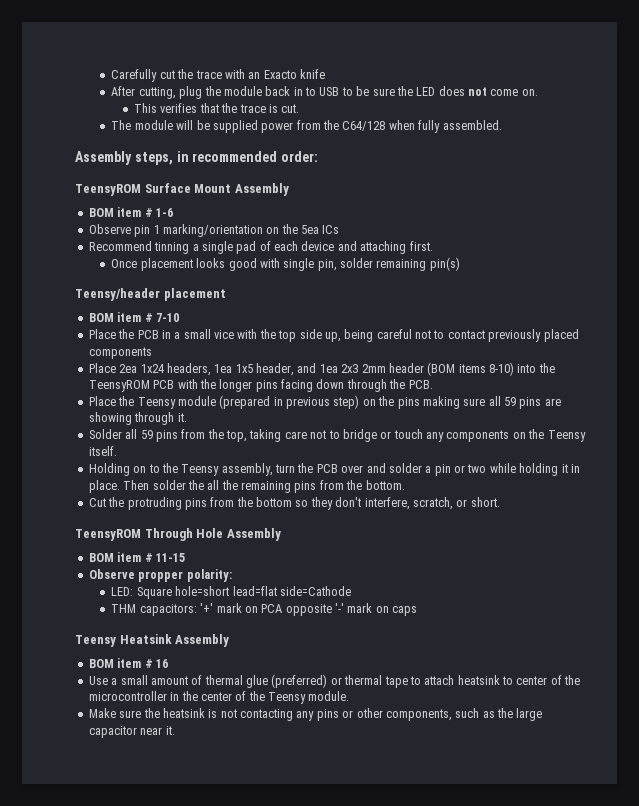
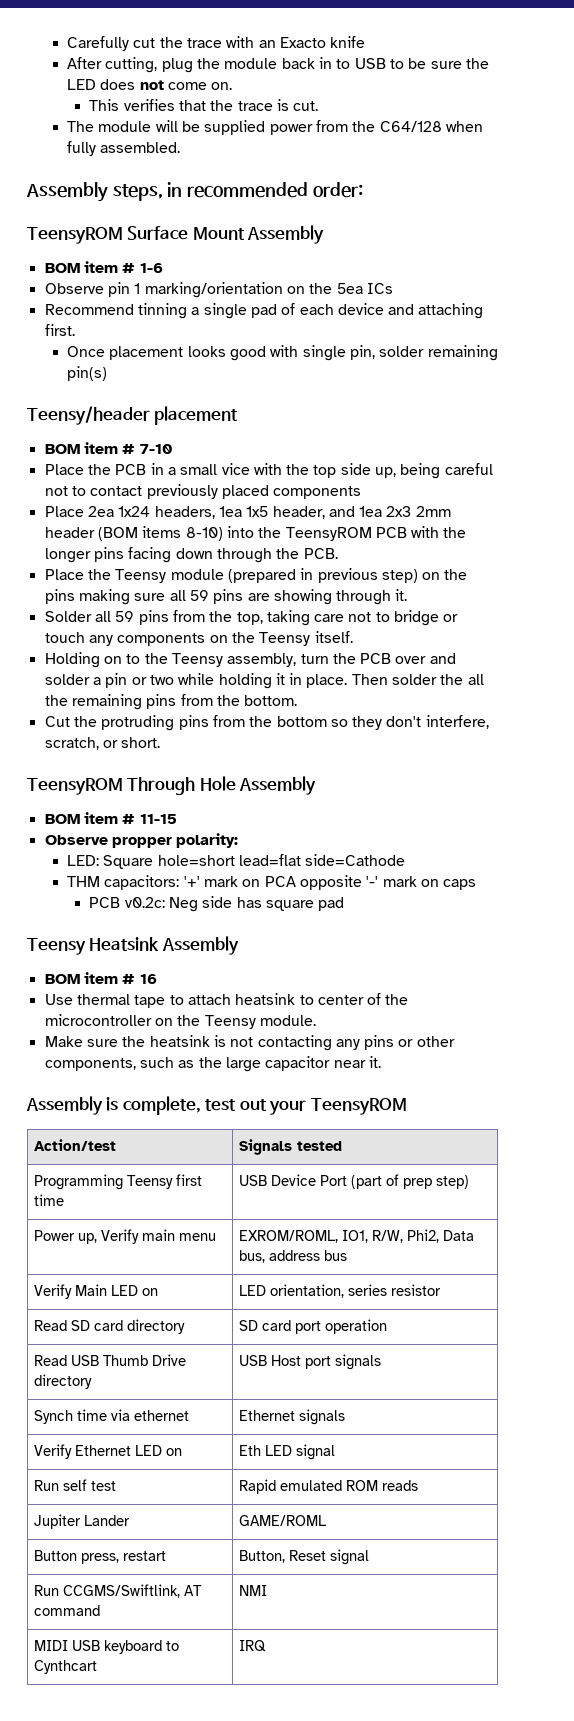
(418, 611) none -> [89,896,345,912] // PCB v0.2c: Neg side has square pad
[111,674,342,688] a small amount of thermal glue (preferred) or -> (73, 999) none
[170,691,247,701] in the center of -> [154,1018,173,1026] on
(175, 730) none -> [26,1096,407,1115] [34,1139,117,1151] [239,1139,343,1155] [34,1174,203,1190] [34,1194,65,1206] [239,1174,470,1189] [34,1229,217,1244] [239,1229,475,1243] [239,1250,348,1263] [34,1284,159,1299] [239,1284,442,1298] [34,1319,186,1334] [239,1319,388,1334] [34,1354,187,1366] [34,1374,93,1389] [239,1354,382,1370] [34,1409,190,1424] [239,1409,346,1425] [34,1444,183,1459] [239,1444,336,1460] [34,1479,117,1491] [239,1479,419,1494] [34,1514,131,1529] [239,1515,327,1526] [34,1550,167,1564] [239,1549,370,1565] [34,1584,203,1598] [34,1605,101,1616] [239,1585,268,1596] [34,1640,180,1654] [34,1660,98,1674] [239,1640,267,1652] // Assembly is complete, test out your TeensyROM // Action/test | Signals tested // Programming Teensy first time | USB Device Port (part of prep step) // Power up, Verify main menu | EXROM/ROML, IO1, R/W, Phi2, Data bus, address bus // Verify Main LED on | LED orientation, series resistor // Read SD card directory | SD card port operation // Read USB Thumb Drive directory | USB Host port signals // Synch time via ethernet | Ethernet signals // Verify Ethernet LED on | Eth LED signal // Run self test | Rapid emulated ROM reads // Jupiter Lander | GAME/ROML // Button press, restart | Button, Reset signal // Run CCGMS/Swiftlink, AT command | NMI // MIDI USB keyboard to Cynthcart | IRQ

